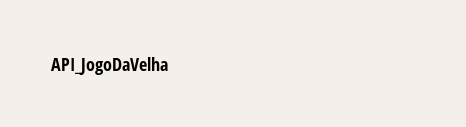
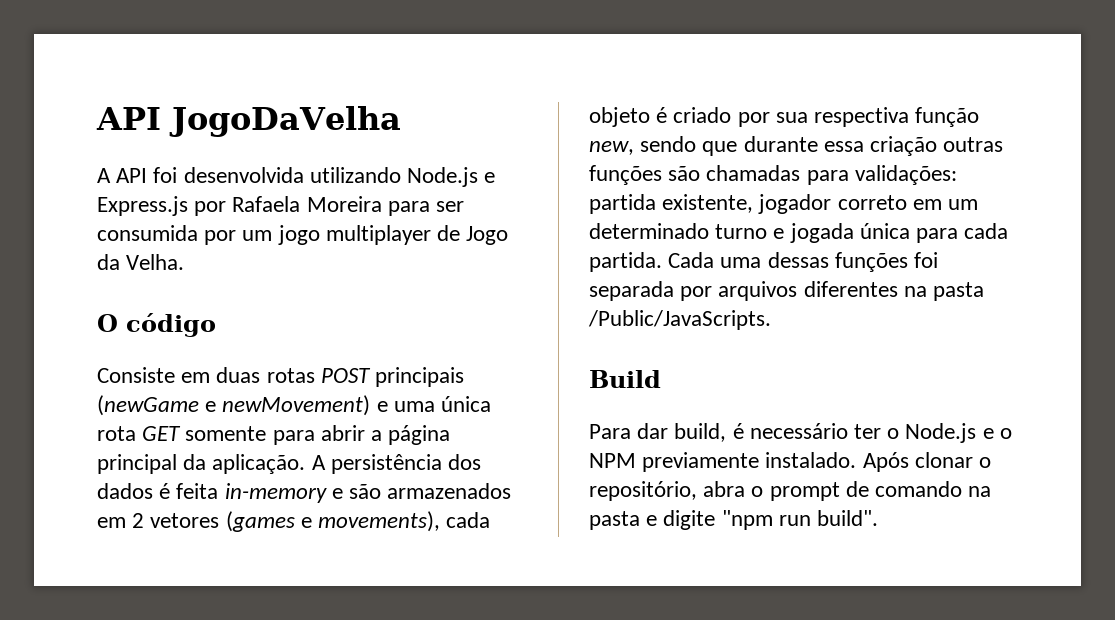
[51,57,168,75] API_JogoDaVelha -> [96,106,401,137] [97,167,496,187] [97,196,465,216] [97,225,509,245] [97,254,185,270] [97,313,216,337] [97,367,465,387] [97,395,492,416] [97,425,451,445] [97,454,482,474] [97,483,512,503] [97,511,491,532] [589,107,980,127] [589,136,1004,156] [589,165,957,185] [589,194,979,214] [589,223,1009,243] [589,252,939,272] [589,281,985,301] [588,310,771,330] [589,370,661,388] [589,423,1012,443] [589,452,992,472] [589,481,992,501] [589,510,879,530] API JogoDaVelha // A API foi desenvolvida utilizando Node.js e Express.js por Rafaela Moreira para ser consumida por um jogo multiplayer de Jogo da Velha. // O código // Consiste em duas rotas POST principais (newGame e newMovement) e uma única rota GET somente para abrir a página principal da aplicação. A persistência dos dados é feita in-memory e são armazenados em 2 vetores (games e movements), cada objeto é criado por sua respectiva função new, sendo que durante essa criação outras funções são chamadas para validações: partida existente, jogador correto em um determinado turno e jogada única para cada partida. Cada uma dessas funções foi separada por arquivos diferentes na pasta /Public/JavaScripts. // Build // Para dar build, é necessário ter o Node.js e o NPM previamente instalado. Após clonar o repositório, abra o prompt de comando na pasta e digite "npm run build".

